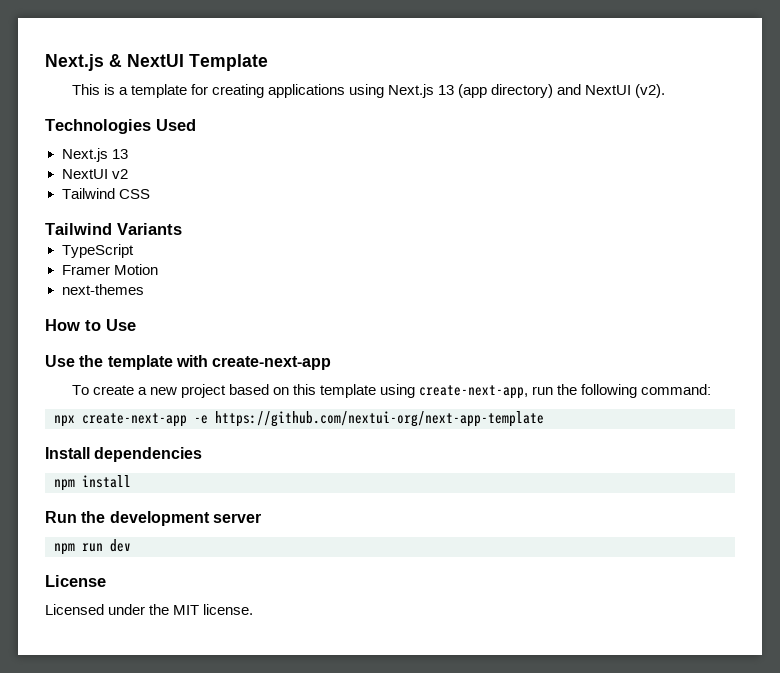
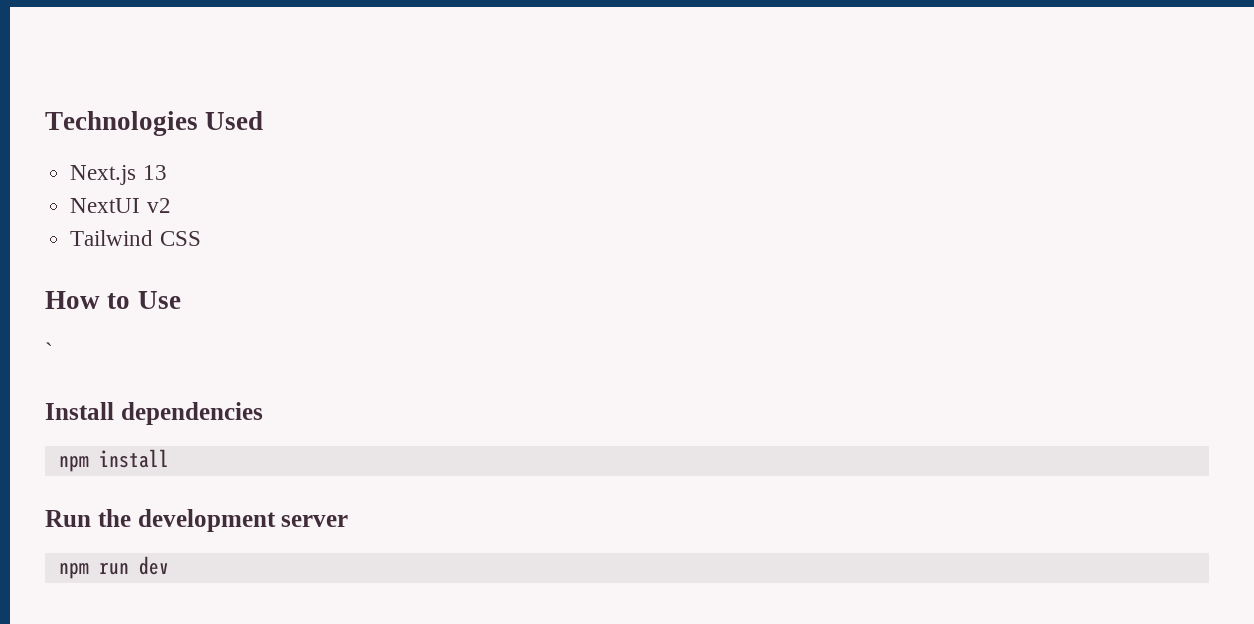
[45,54,268,71] [71,84,666,98] Next.js & NextUI Template // This is a template for creating applications using Next.js 13 (app directory) and NextUI (v2). // -> (45, 123) none
[45,223,182,235] [61,244,134,258] [61,264,158,275] [61,284,144,295] [45,319,136,331] [45,355,332,370] [71,384,712,399] [54,411,544,427] Tailwind Variants // TypeScript // Framer Motion // next-themes // How to Use // Use the template with create-next-app // To create a new project based on this template using create-next-app, run the following command: // npx create-next-app -e https://github.com/nextui-org/next-app-template -> [45,291,181,309] [45,342,53,359] How to Use // `
[45,575,106,587] [45,604,254,615] // License // Licensed under the MIT license. -> (169, 565) none

